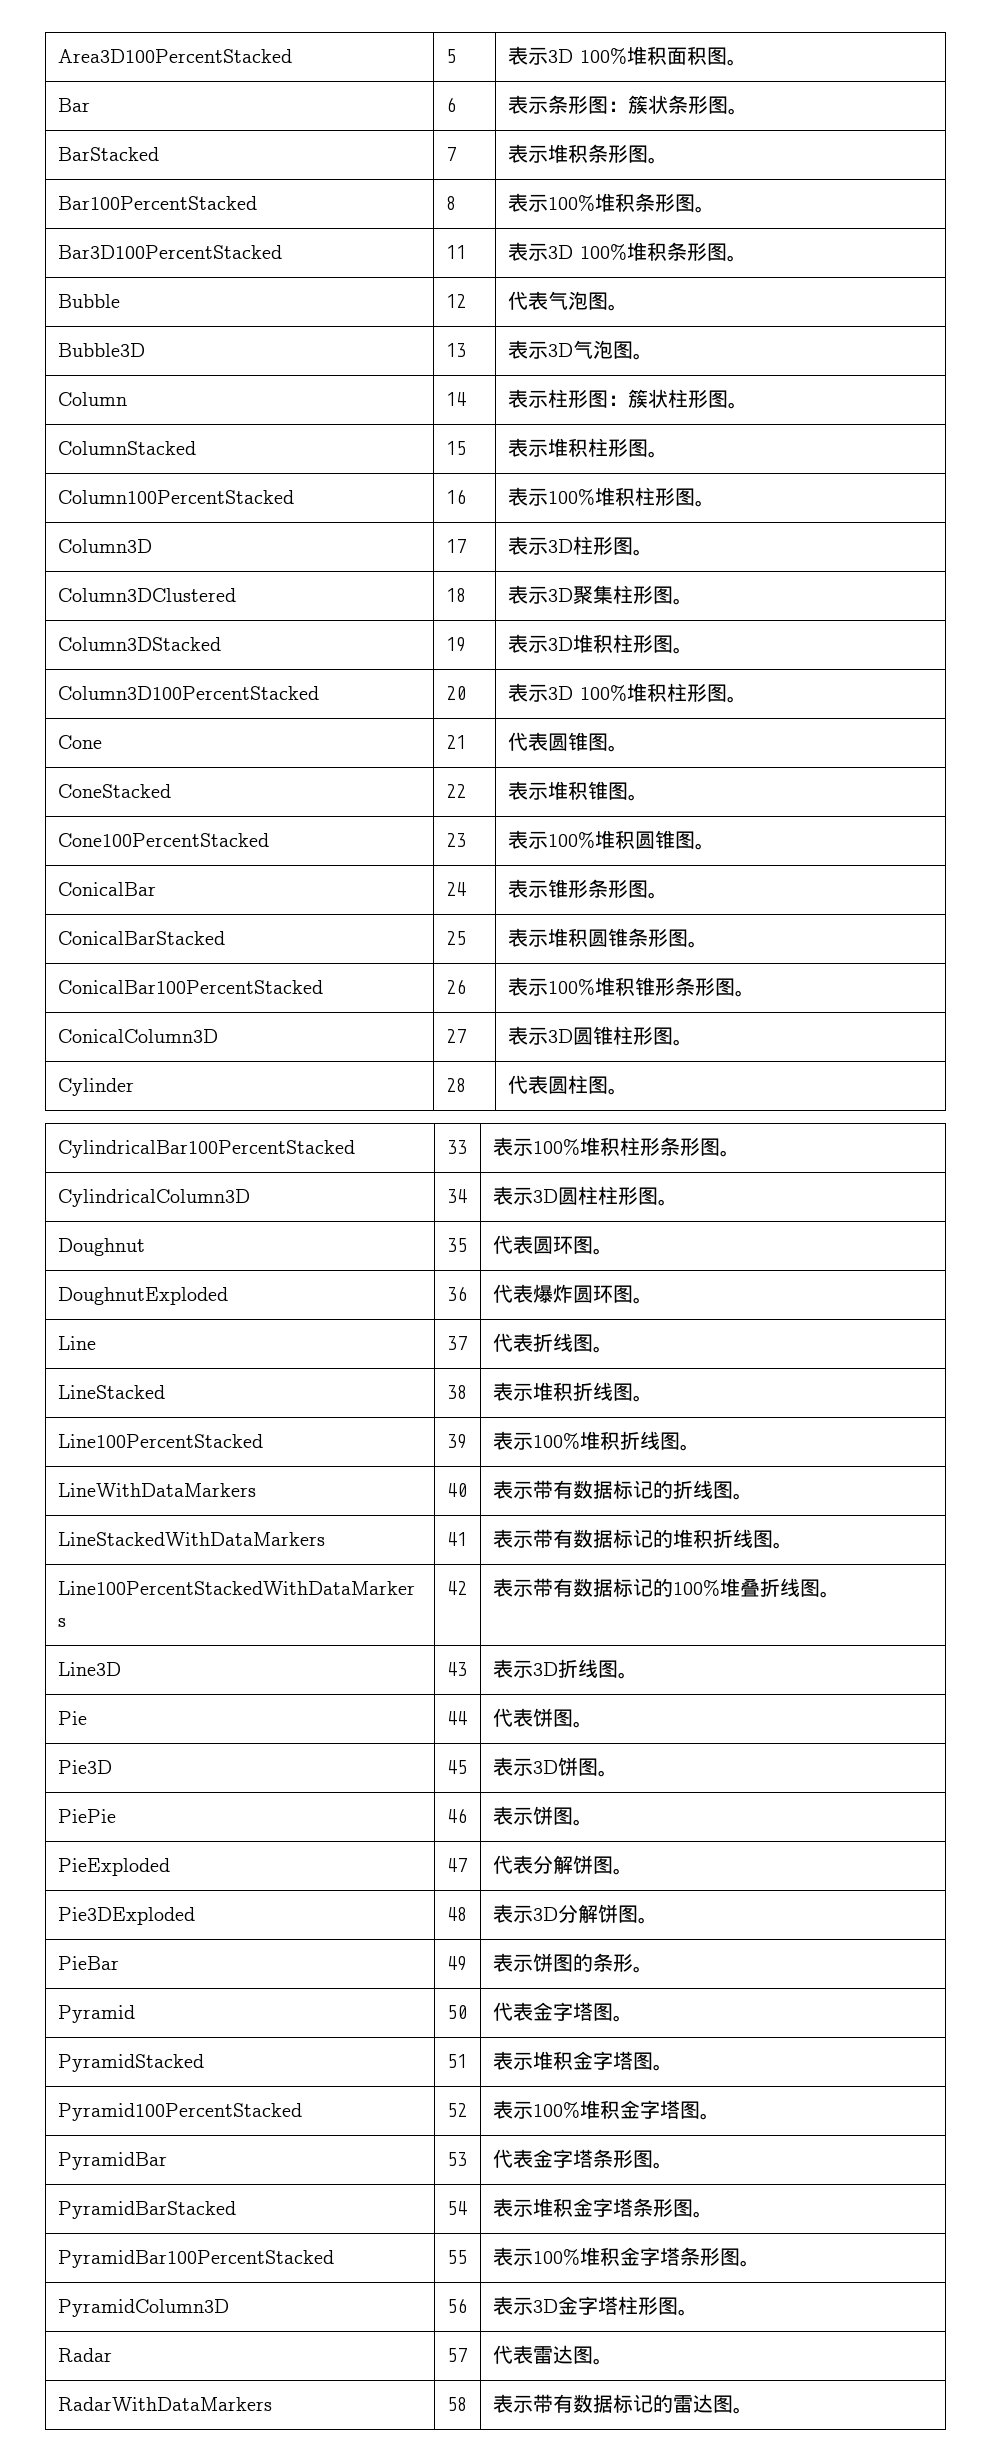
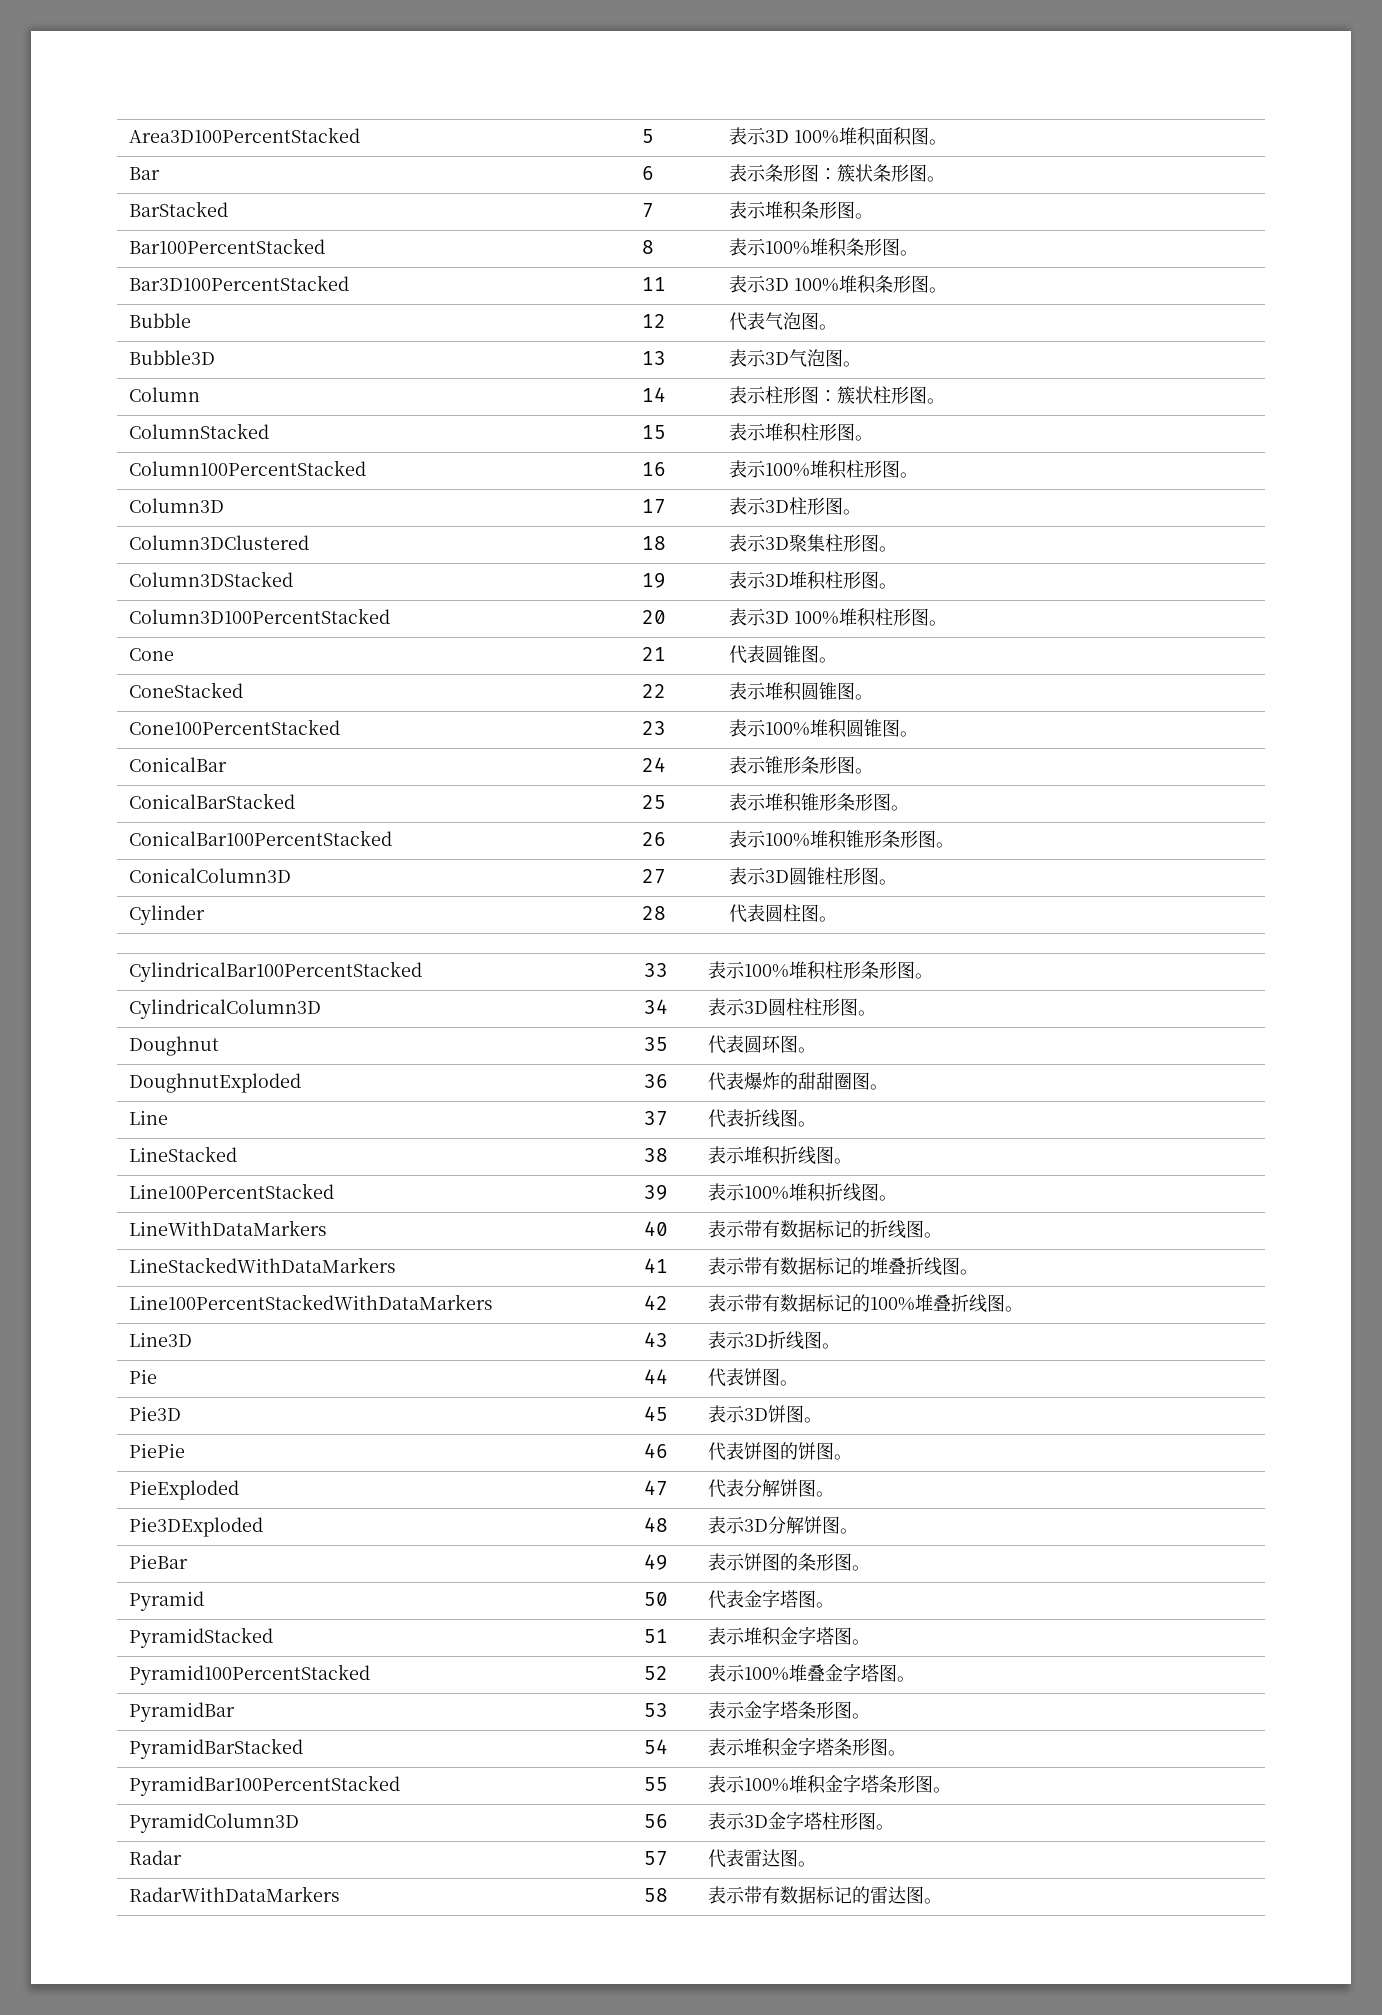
(588, 790) none -> [800,682,819,700] 圆
[587,928,628,947] 圆锥 -> [800,793,837,811] 锥形
[572,1285,613,1303] 圆环 -> [779,1072,852,1090] 的甜甜圈
[692,1529,713,1548] 积 -> [887,1257,906,1274] 叠
[492,1806,533,1825] 表示 -> [707,1442,798,1461] 代表饼图的
(633, 1962) none -> [833,1553,852,1571] 图
[599,2100,620,2119] 积 -> [806,1664,825,1681] 叠
[492,2149,533,2168] 代表 -> [707,1701,745,1719] 表示

